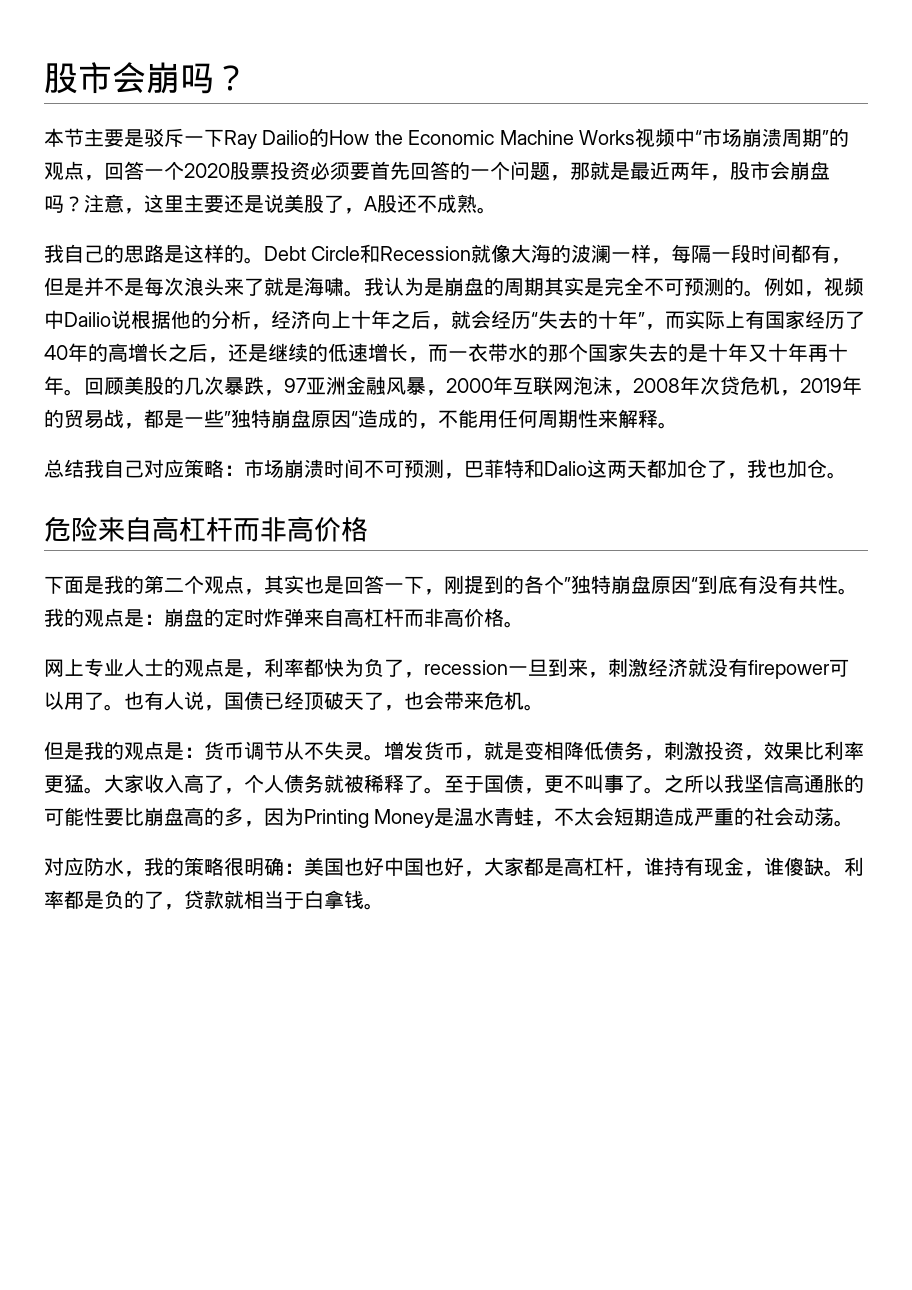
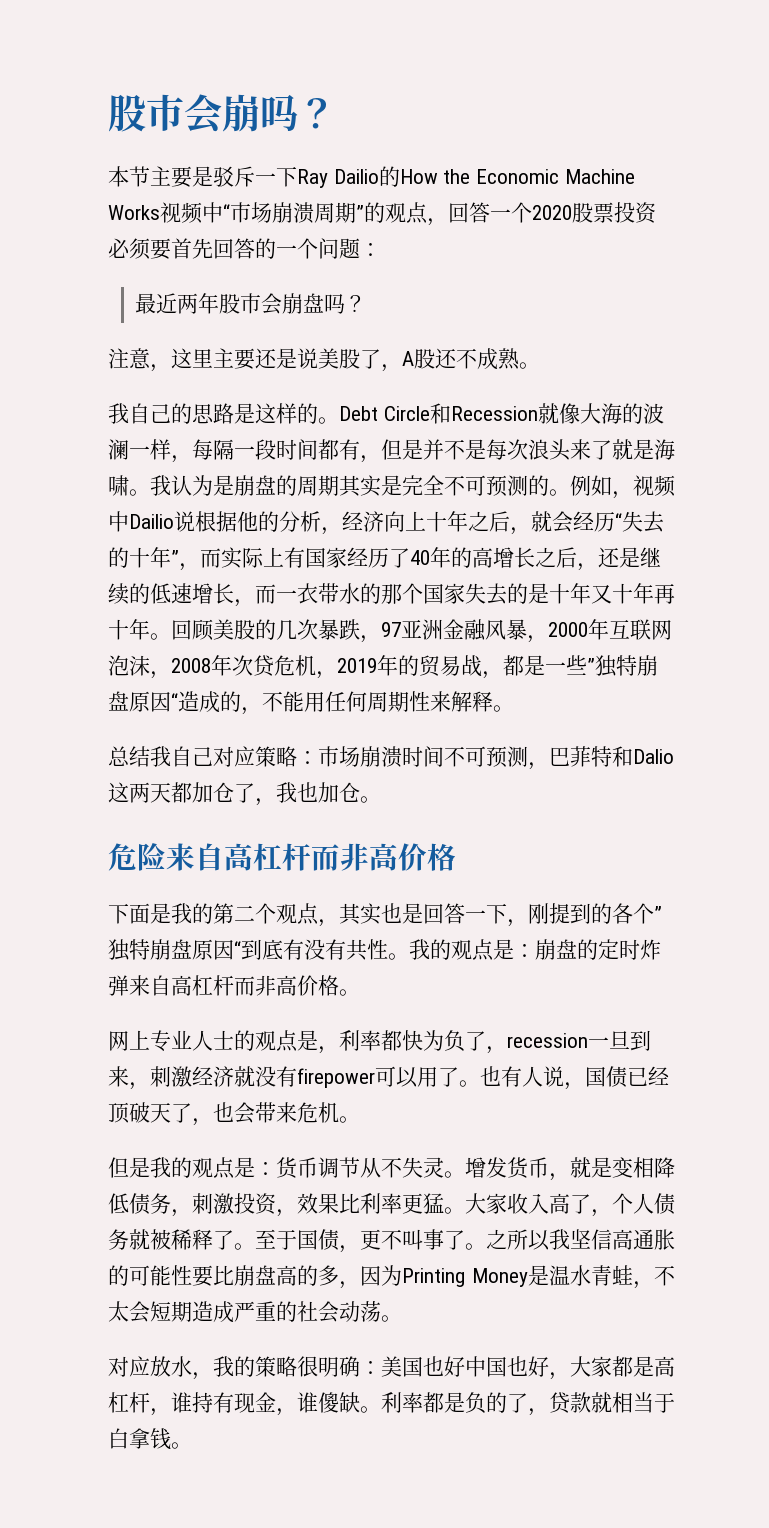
[550,161,630,181] ，那就是 -> [360,242,381,256] ： //
[710,175,730,181] ， -> (220, 303) none
(84, 204) none -> (367, 303) //
[84,857,104,876] 防 -> [150,1356,171,1377] 放

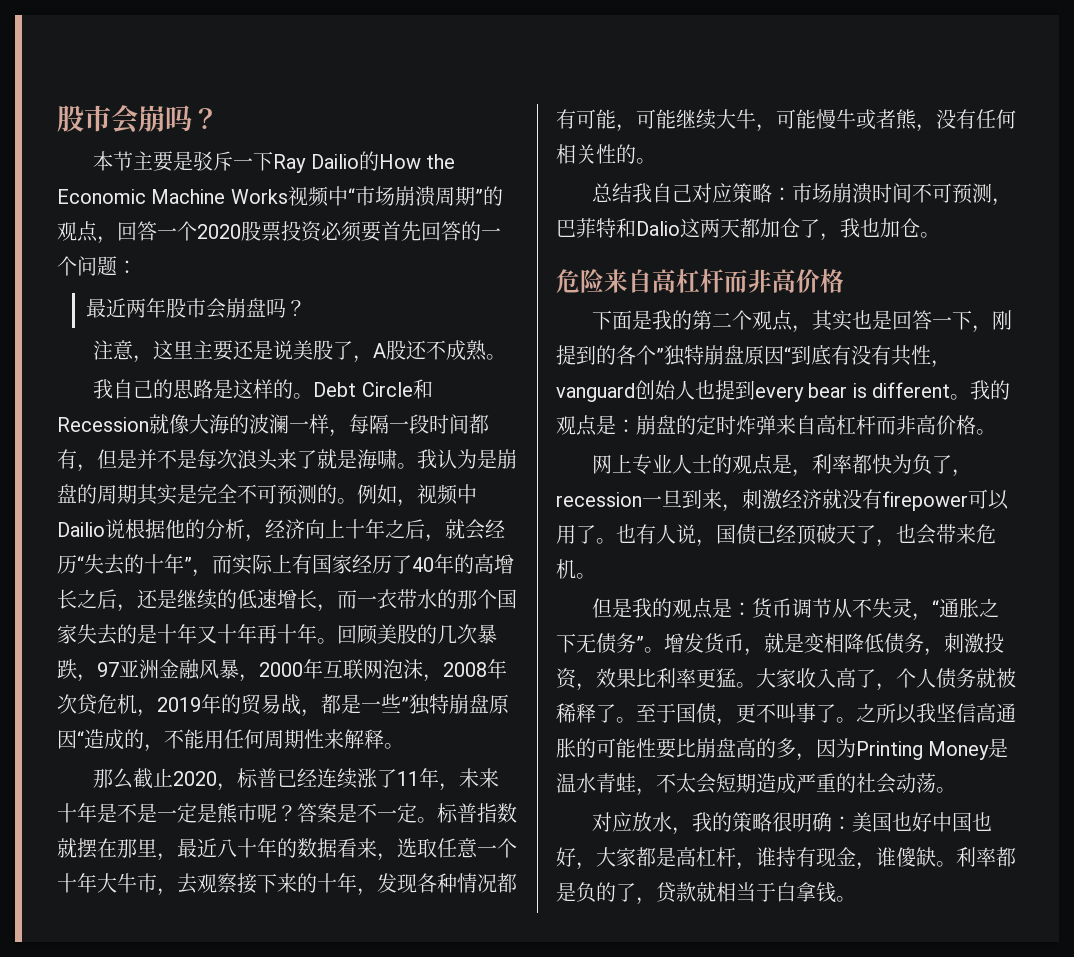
(514, 708) none -> [93,768,500,791] [57,803,517,824] [57,838,517,861] [57,873,517,896] [556,109,1016,132] [556,144,656,164] // 那么截止2020，标普已经连续涨了11年，未来十年是不是一定是熊市呢？答案是不一定。标普指数就摆在那里，最近八十年的数据看来，选取任意一个十年大牛市，去观察接下来的十年，发现各种情况都有可能，可能继续大牛，可能慢牛或者熊，没有任何相关性的。
(388, 949) none -> [931,360,951,368] [556,380,951,402] ，vanguard创始人也提到every bear is different
(444, 1167) none -> [912,598,1000,621] [556,633,644,654] ，“通胀之下无债务”

